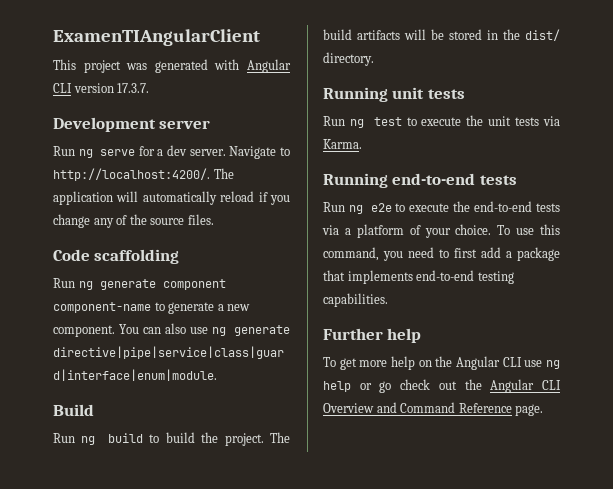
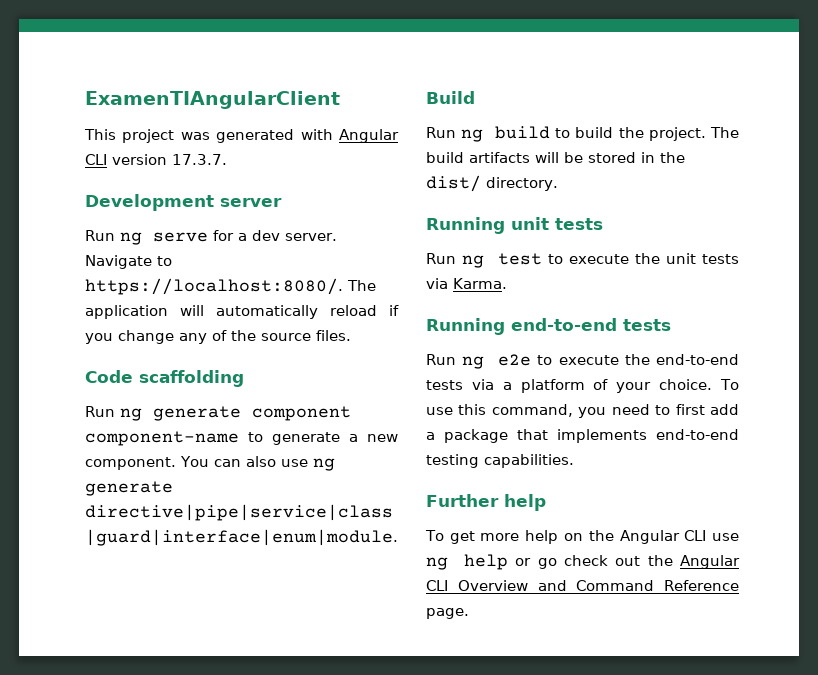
[53,168,210,181] http://localhost:4200/. -> [85,278,343,295] https://localhost:8080/.

